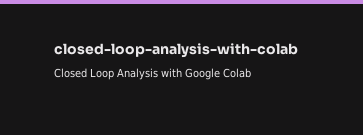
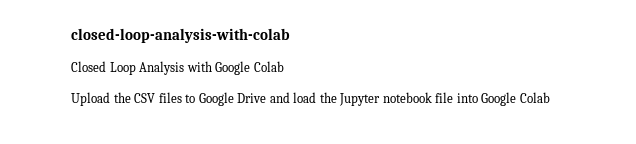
(251, 73) none -> [71,92,550,106] // Upload the CSV files to Google Drive and load the Jupyter notebook file into Google Colab

